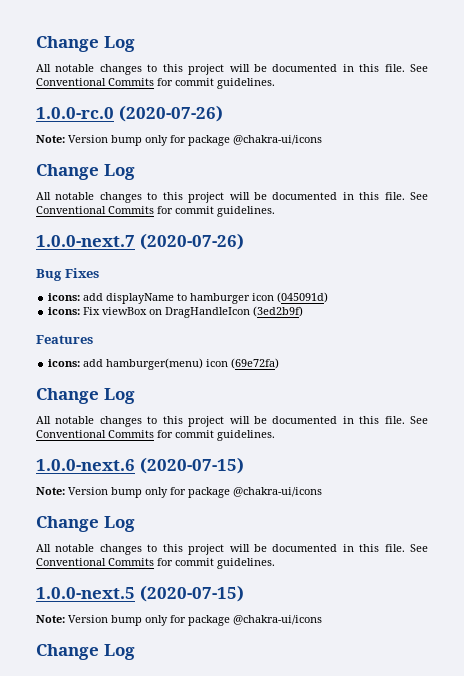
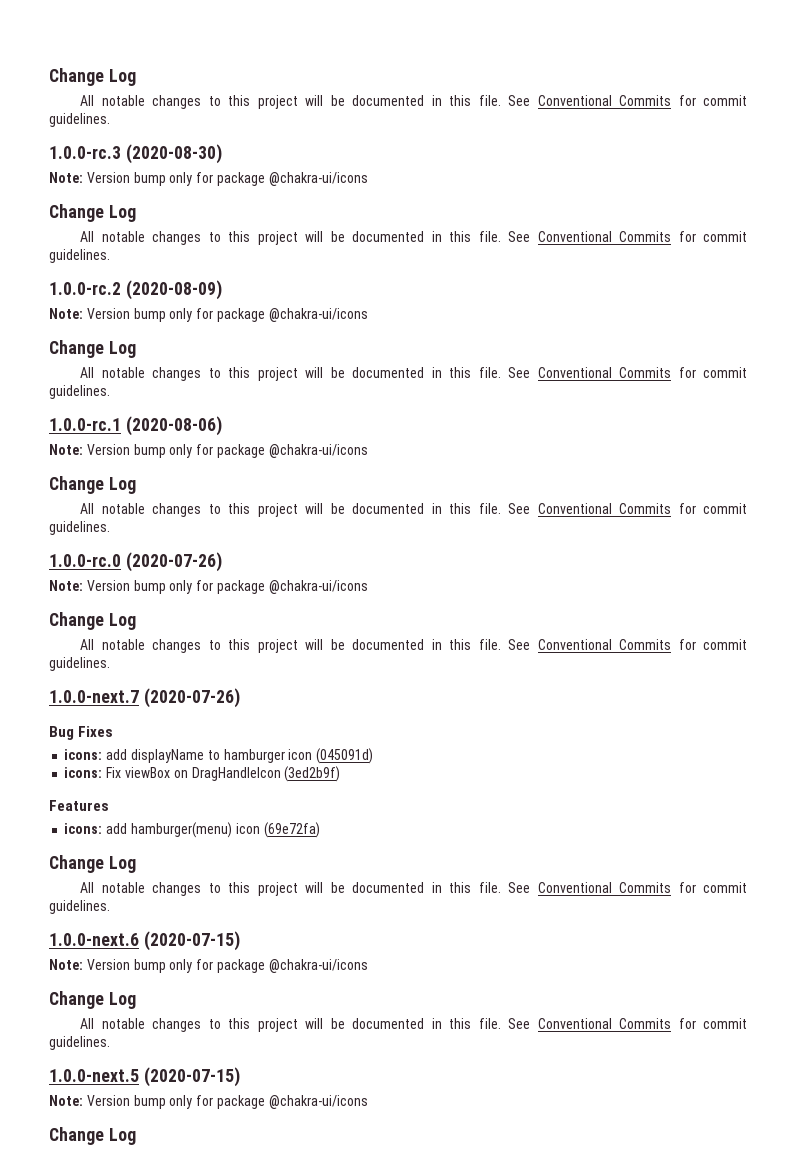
(275, 83) none -> [49,144,222,164] [49,172,368,186] [49,204,136,222] [80,231,747,245] [49,249,110,263] [49,280,222,300] [49,308,368,322] [49,340,136,358] [80,367,747,381] [49,385,110,399] [49,416,222,436] [49,444,368,458] [49,476,136,494] [80,503,747,517] [49,521,110,535] // 1.0.0-rc.3 (2020-08-30) // Note: Version bump only for package @chakra-ui/icons // Change Log // All notable changes to this project will be documented in this file. See Conventional Commits for commit guidelines. // 1.0.0-rc.2 (2020-08-09) // Note: Version bump only for package @chakra-ui/icons // Change Log // All notable changes to this project will be documented in this file. See Conventional Commits for commit guidelines. // 1.0.0-rc.1 (2020-08-06) // Note: Version bump only for package @chakra-ui/icons // Change Log // All notable changes to this project will be documented in this file. See Conventional Commits for commit guidelines.

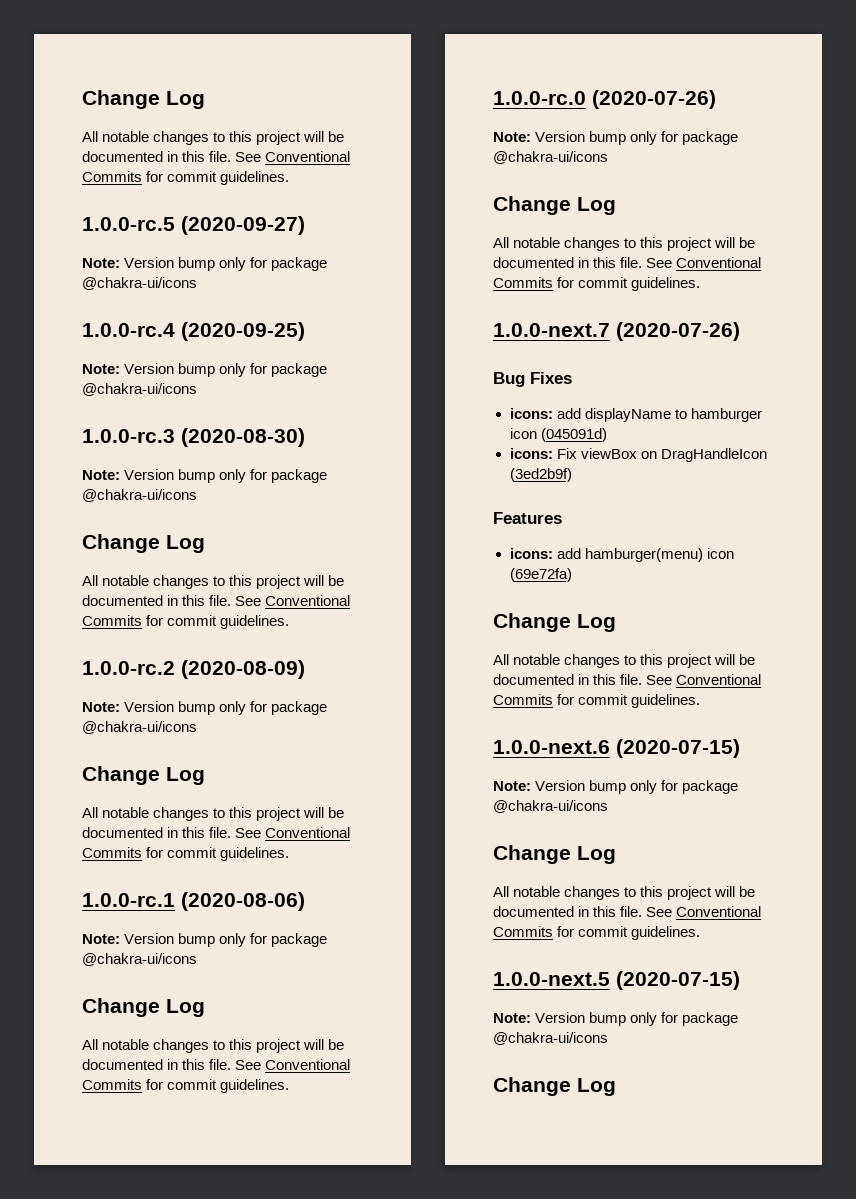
(110, 120) none -> [82,216,305,235] [82,257,328,271] [82,277,197,290] [82,322,305,341] [82,363,328,377] [82,383,197,396] // 1.0.0-rc.5 (2020-09-27) // Note: Version bump only for package @chakra-ui/icons // 1.0.0-rc.4 (2020-09-25) // Note: Version bump only for package @chakra-ui/icons

